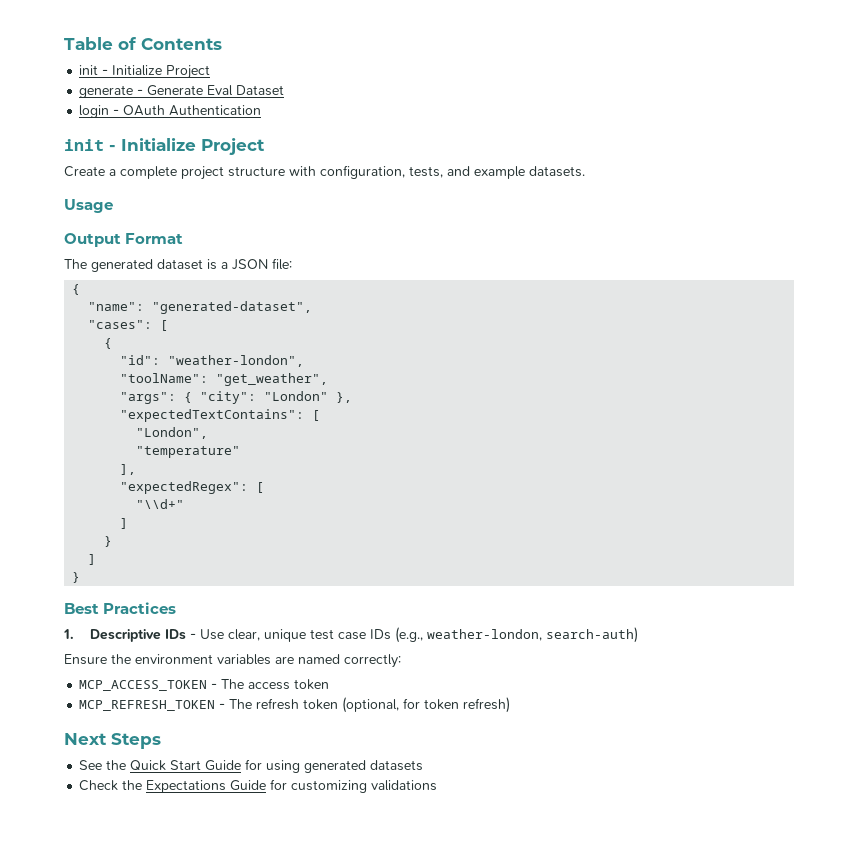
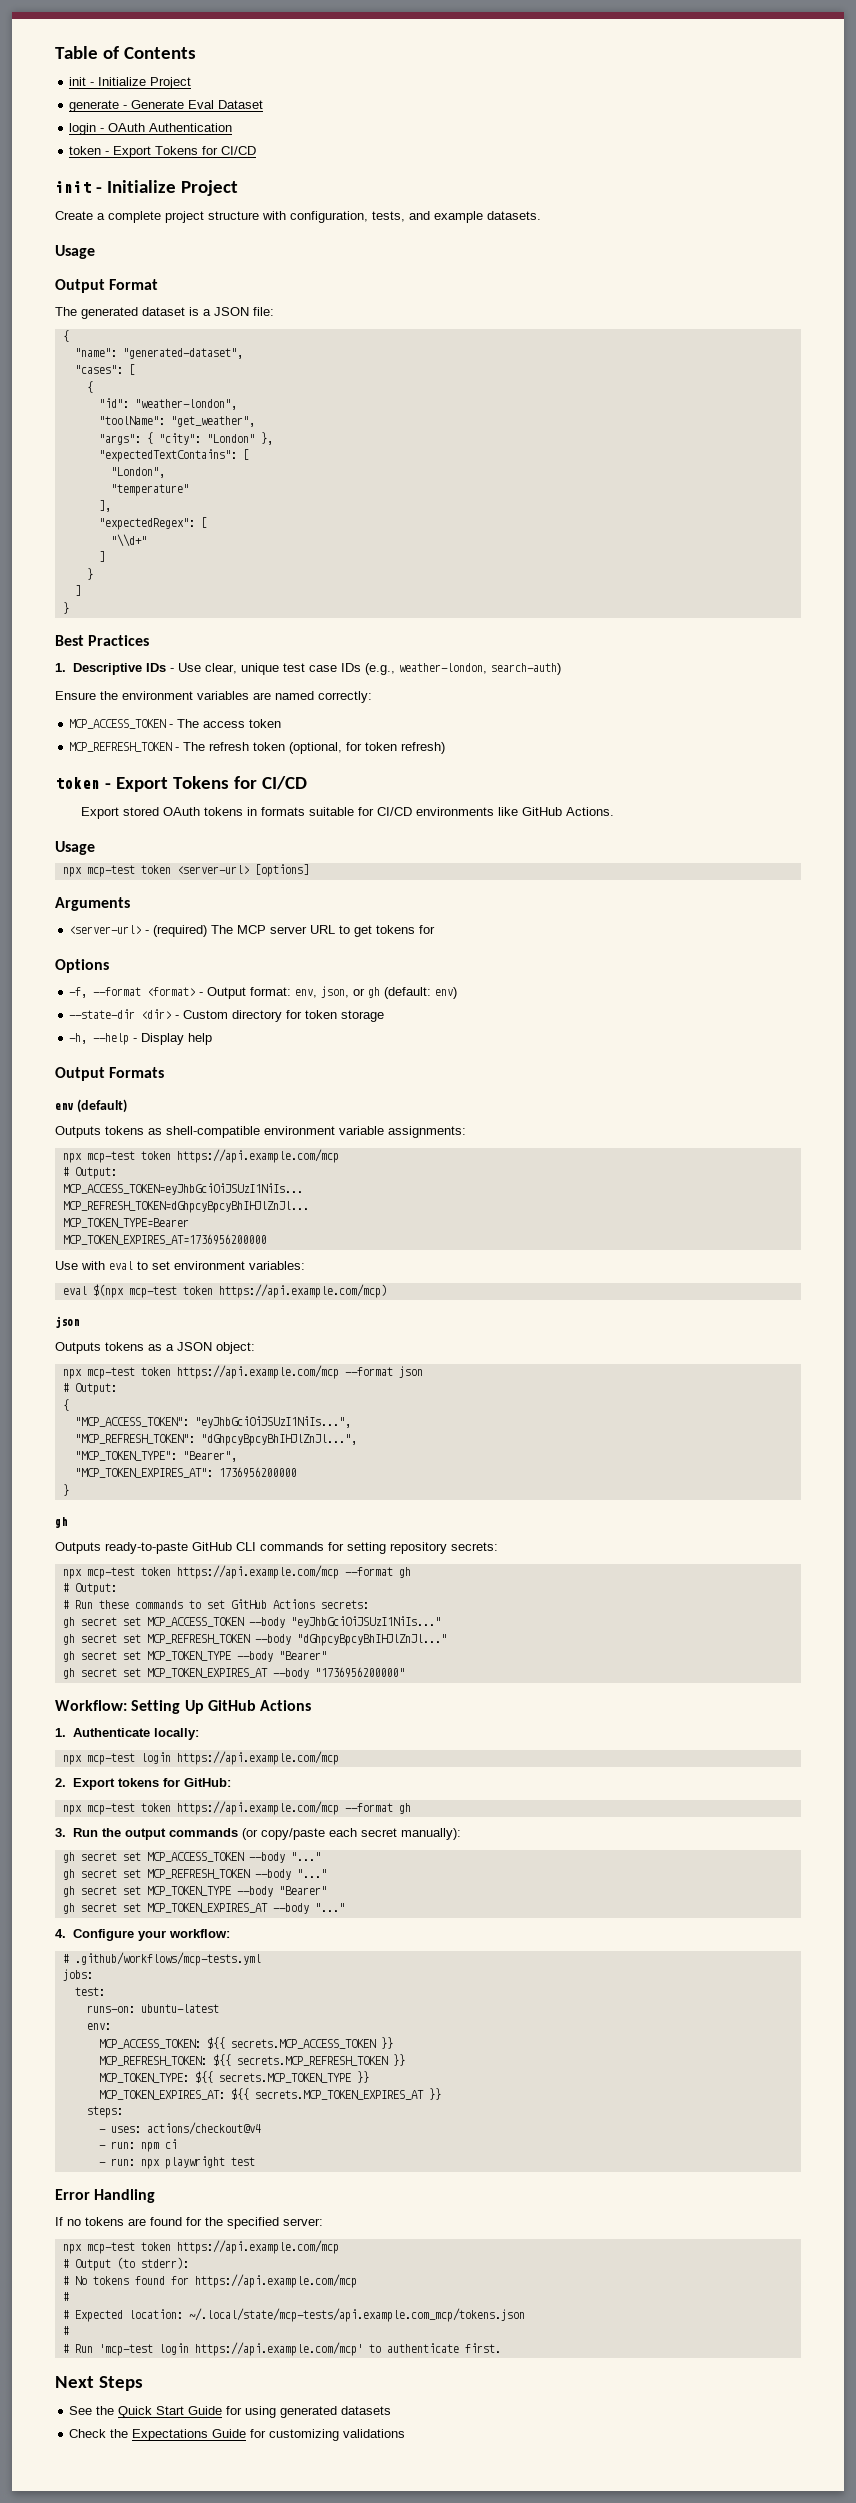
(262, 110) none -> [69,146,257,158] // token - Export Tokens for CI/CD
(511, 705) none -> [55,776,307,792] [80,807,614,819] [55,841,95,855] [62,864,309,877] [55,897,130,911] [69,925,436,937] [55,959,109,973] [69,986,458,999] [69,1009,385,1022] [69,1033,213,1045] [55,1067,165,1081] [55,1099,127,1113] [55,1126,466,1138] [62,1149,339,1163] [62,1167,117,1179] [62,1183,303,1195] [62,1201,309,1213] [62,1218,189,1228] [62,1234,267,1245] [55,1261,305,1270] [62,1284,387,1298] [55,1316,79,1328] [55,1342,255,1354] [62,1365,423,1379] [62,1383,117,1395] [62,1399,69,1411] [74,1416,351,1428] [74,1434,357,1446] [74,1451,237,1462] [74,1467,297,1478] [62,1484,69,1496] [55,1517,67,1528] [55,1542,498,1554] [62,1565,411,1579] [62,1583,117,1595] [62,1599,369,1609] [62,1616,441,1628] [62,1634,447,1646] [62,1651,327,1662] [62,1667,405,1679] [55,1700,312,1714] [55,1728,199,1740] [62,1751,339,1765] [55,1778,231,1790] [62,1801,411,1815] [55,1828,461,1840] [62,1852,321,1863] [62,1869,327,1880] [62,1886,327,1897] [62,1903,345,1914] [55,1929,230,1941] [62,1952,261,1966] [62,1969,93,1981] [74,1987,105,1996] [86,2004,219,2013] [86,2023,111,2030] [98,2037,393,2049] [98,2054,405,2066] [98,2071,369,2083] [98,2088,441,2100] [86,2106,123,2118] [98,2122,261,2135] [98,2139,177,2152] [98,2156,255,2169] [55,2189,156,2203] [55,2217,323,2229] [62,2240,339,2254] [62,2257,189,2271] [62,2274,357,2288] [62,2292,69,2301] [62,2308,525,2322] [62,2326,69,2335] [62,2342,501,2356] // token - Export Tokens for CI/CD // Export stored OAuth tokens in formats suitable for CI/CD environments like GitHub Actions. // Usage // npx mcp-test token <server-url> [options] // Arguments // <server-url> - (required) The MCP server URL to get tokens for // Options // -f, --format <format> - Output format: env, json, or gh (default: env) // --state-dir <dir> - Custom directory for token storage // -h, --help - Display help // Output Formats // env (default) // Outputs tokens as shell-compatible environment variable assignments: // npx mcp-test token https://api.example.com/mcp // # Output: // MCP_ACCESS_TOKEN=eyJhbGciOiJSUzI1NiIs... // MCP_REFRESH_TOKEN=dGhpcyBpcyBhIHJlZnJl... // MCP_TOKEN_TYPE=Bearer // MCP_TOKEN_EXPIRES_AT=1736956200000 // Use with eval to set environment variables: // eval $(npx mcp-test token https://api.example.com/mcp) // json // Outputs tokens as a JSON object: // npx mcp-test token https://api.example.com/mcp --format json // # Output: // { // "MCP_ACCESS_TOKEN": "eyJhbGciOiJSUzI1NiIs...", // "MCP_REFRESH_TOKEN": "dGhpcyBpcyBhIHJlZnJl...", // "MCP_TOKEN_TYPE": "Bearer", // "MCP_TOKEN_EXPIRES_AT": 1736956200000 // } // gh // Outputs ready-to-paste GitHub CLI commands for setting repository secrets: // npx mcp-test token https://api.example.com/mcp --format gh // # Output: // # Run these commands to set GitHub Actions secrets: // gh secret set MCP_ACCESS_TOKEN --body "eyJhbGciOiJSUzI1NiIs..." // gh secret set MCP_REFRESH_TOKEN --body "dGhpcyBpcyBhIHJlZnJl..." // gh secret set MCP_TOKEN_TYPE --body "Bearer" // gh secret set MCP_TOKEN_EXPIRES_AT --body "1736956200000" // Workflow: Setting Up GitHub Actions // 1. Authenticate locally: // npx mcp-test login https://api.example.com/mcp // 2. Export tokens for GitHub: // npx mcp-test token https://api.example.com/mcp --format gh // 3. Run the output commands (or copy/paste each secret manually): // gh secret set MCP_ACCESS_TOKEN --body "..." // gh secret set MCP_REFRESH_TOKEN --body "..." // gh secret set MCP_TOKEN_TYPE --body "Bearer" // gh secret set MCP_TOKEN_EXPIRES_AT --body "..." // 4. Configure your workflow: // # .github/workflows/mcp-tests.yml // jobs: // test: // runs-on: ubuntu-latest // env: // MCP_ACCESS_TOKEN: ${{ secrets.MCP_ACCESS_TOKEN }} // MCP_REFRESH_TOKEN: ${{ secrets.MCP_REFRESH_TOKEN }} // MCP_TOKEN_TYPE: ${{ secrets.MCP_TOKEN_TYPE }} // MCP_TOKEN_EXPIRES_AT: ${{ secrets.MCP_TOKEN_EXPIRES_AT }} // steps: // - uses: actions/checkout@v4 // - run: npm ci // - run: npx playwright test // Error Handling // If no tokens are found for the specified server: // npx mcp-test token https://api.example.com/mcp // # Output (to stderr): // # No tokens found for https://api.example.com/mcp // # // # Expected location: ~/.local/state/mcp-tests/api.example.com_mcp/tokens.json // # // # Run 'mcp-test login https://api.example.com/mcp' to authenticate first.

